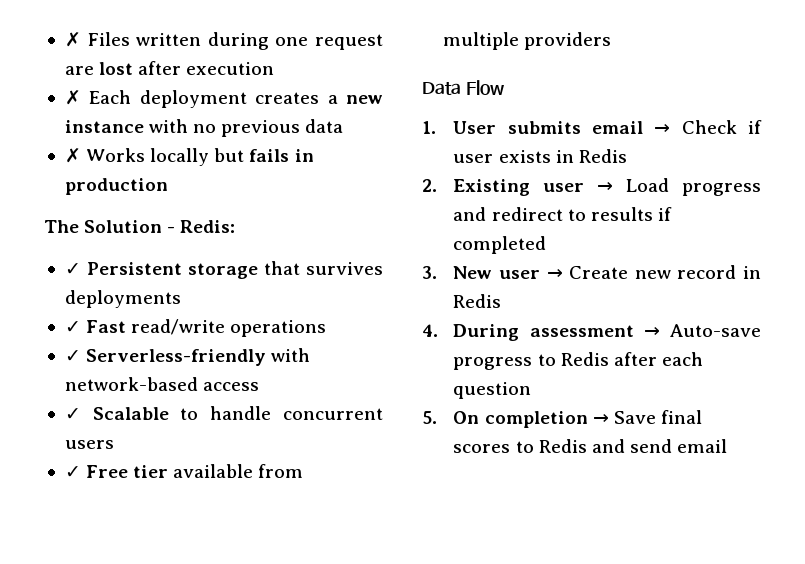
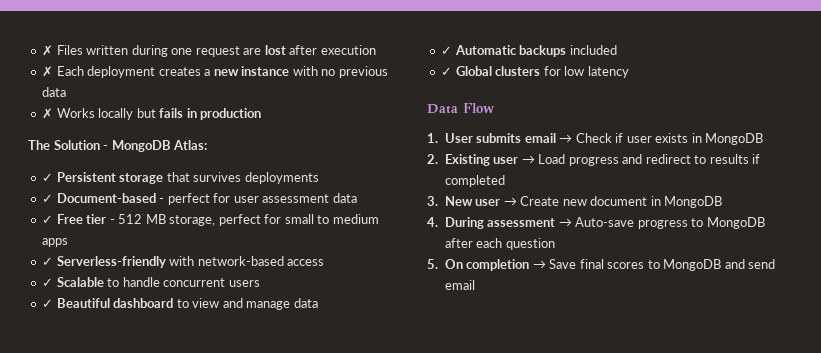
[180,220,236,233] Redis: -> [111,140,208,152] MongoDB Atlas:
[86,319,327,337] Fast read/write operations -> [56,193,357,205] [42,214,379,226] [42,238,69,247] Document-based - perfect for user assessment data // ✓ Free tier - 512 MB storage, perfect for small to medium apps
[86,464,304,478] [442,32,612,50] Free tier available from multiple providers -> [56,298,318,310] [441,45,617,57] [441,66,629,78] Beautiful dashboard to view and manage data // ✓ Automatic backups included // ✓ Global clusters for low latency
[578,149,627,163] Redis -> [705,133,764,145] MongoDB
[677,265,761,279] [453,294,502,308] record in Redis -> [590,196,723,208] document in MongoDB
[560,352,609,366] Redis -> [706,217,765,229] MongoDB
[538,439,587,453] Redis -> [663,259,722,271] MongoDB

